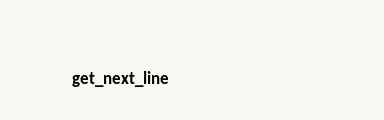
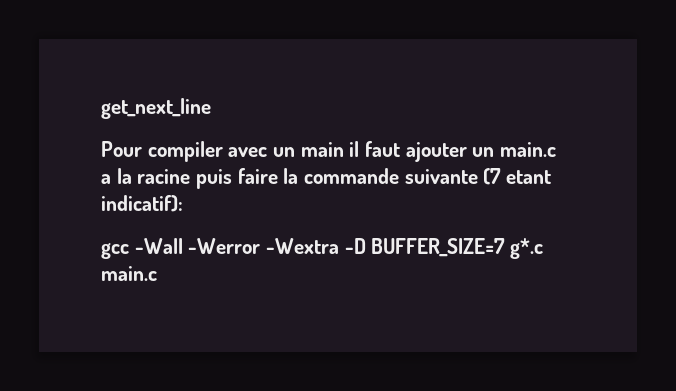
(169, 79) none -> [101,141,557,162] [101,168,552,189] [101,195,183,212] [101,238,543,259] [101,266,157,281] // Pour compiler avec un main il faut ajouter un main.c a la racine puis faire la commande suivante (7 etant indicatif): // gcc -Wall -Werror -Wextra -D BUFFER_SIZE=7 g*.c main.c

